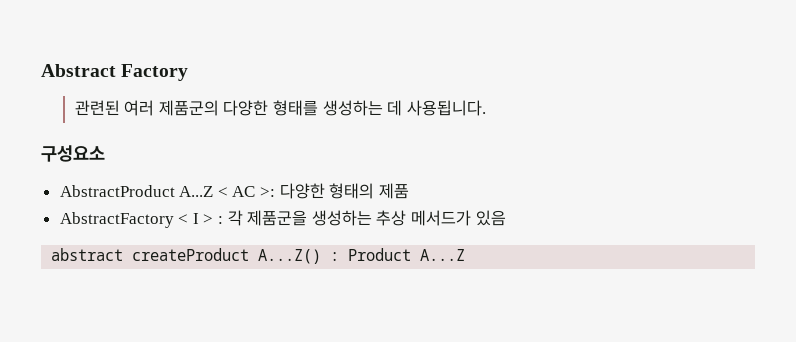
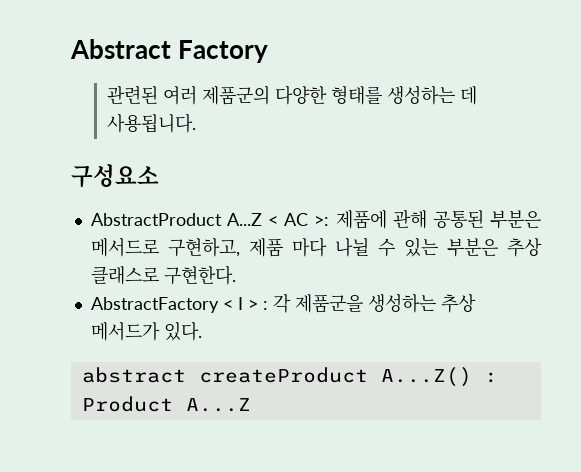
[279,183,409,199] 다양한 형태의 제품 -> [335,210,541,229] [90,237,542,257] [90,265,236,285] 제품에 관해 공통된 부분은 메서드로 구현하고, 제품 마다 나뉠 수 있는 부분은 추상 클래스로 구현한다.
[475,210,506,226] 있음 -> [163,321,202,341] 있다.

